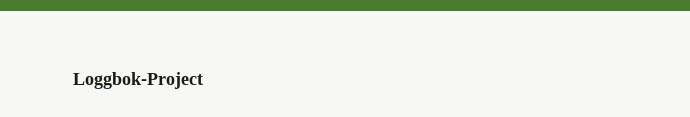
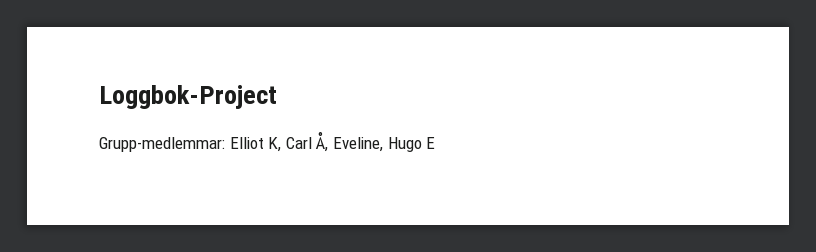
(203, 80) none -> [99,131,436,152] // Grupp-medlemmar: Elliot K, Carl Å, Eveline, Hugo E

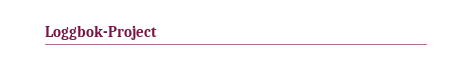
[99,131,436,152] // Grupp-medlemmar: Elliot K, Carl Å, Eveline, Hugo E -> (157, 32) none

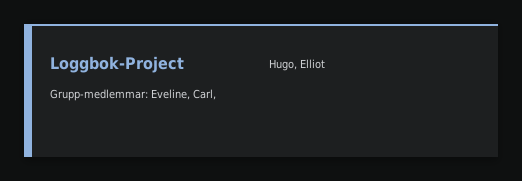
(157, 32) none -> [50,89,216,101] [269,59,325,71] // Grupp-medlemmar: Eveline, Carl, Hugo, Elliot

